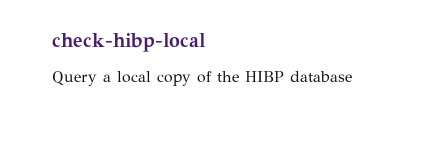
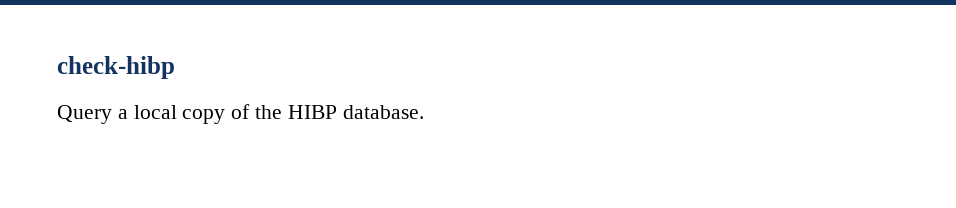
[52,33,206,52] check-hibp-local -> [57,56,175,79] check-hibp
[290,71,352,82] database -> [342,105,424,119] database.

